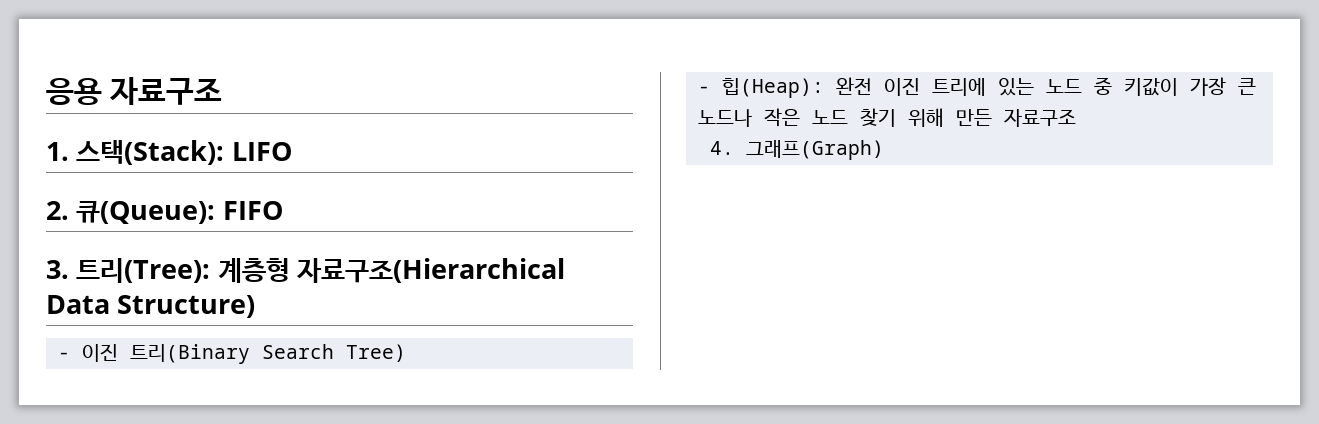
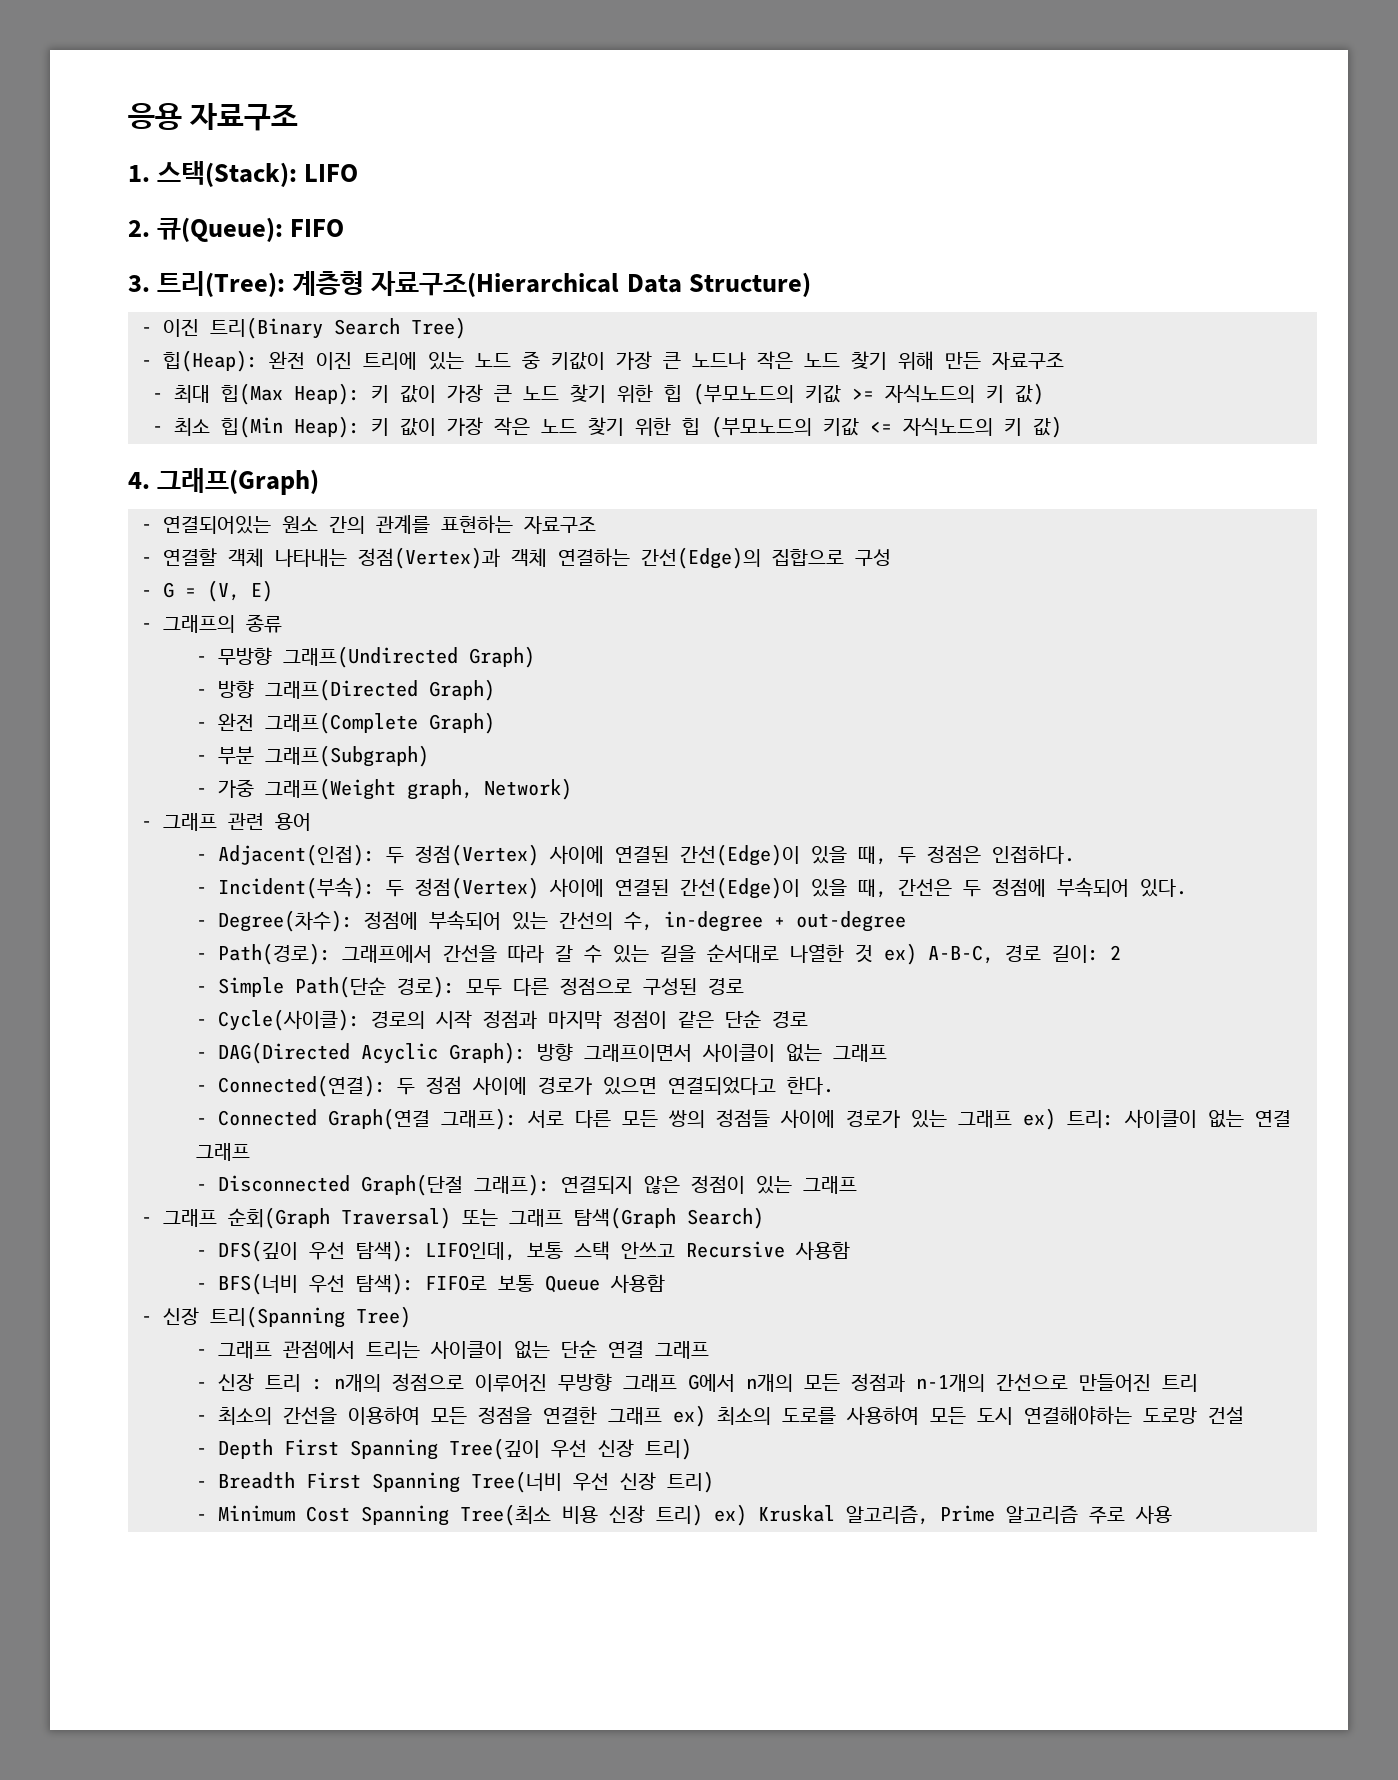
[710,140,884,160] 4. 그래프(Graph) -> [151,383,1044,405] [151,416,1062,438] [128,468,320,495] [140,515,596,534] [140,547,891,569] [140,580,273,602] [140,614,282,633] [195,646,535,668] [195,679,495,701] [195,712,495,734] [195,745,429,767] [195,778,572,800] [140,813,311,831] [195,844,1075,866] [195,877,1187,899] [195,910,906,932] [195,943,1121,965] [195,976,744,998] [195,1009,808,1031] [195,1042,887,1064] [195,1075,834,1097] [195,1108,1291,1130] [195,1143,250,1161] [195,1174,857,1196] [140,1207,764,1229] [195,1240,850,1262] [195,1273,665,1295] [140,1306,411,1328] [195,1340,709,1359] [195,1373,1198,1392] [195,1405,1244,1427] [195,1438,692,1460] [195,1471,714,1493] [195,1504,1172,1526] - 최대 힙(Max Heap): 키 값이 가장 큰 노드 찾기 위한 힙 (부모노드의 키값 >= 자식노드의 키 값) // - 최소 힙(Min Heap): 키 값이 가장 작은 노드 찾기 위한 힙 (부모노드의 키값 <= 자식노드의 키 값) // 4. 그래프(Graph) // - 연결되어있는 원소 간의 관계를 표현하는 자료구조 // - 연결할 객체 나타내는 정점(Vertex)과 객체 연결하는 간선(Edge)의 집합으로 구성 // - G = (V, E) // - 그래프의 종류 // - 무방향 그래프(Undirected Graph) // - 방향 그래프(Directed Graph) // - 완전 그래프(Complete Graph) // - 부분 그래프(Subgraph) // - 가중 그래프(Weight graph, Network) // - 그래프 관련 용어 // - Adjacent(인접): 두 정점(Vertex) 사이에 연결된 간선(Edge)이 있을 때, 두 정점은 인접하다. // - Incident(부속): 두 정점(Vertex) 사이에 연결된 간선(Edge)이 있을 때, 간선은 두 정점에 부속되어 있다. // - Degree(차수): 정점에 부속되어 있는 간선의 수, in-degree + out-degree // - Path(경로): 그래프에서 간선을 따라 갈 수 있는 길을 순서대로 나열한 것 ex) A-B-C, 경로 길이: 2 // - Simple Path(단순 경로): 모두 다른 정점으로 구성된 경로 // - Cycle(사이클): 경로의 시작 정점과 마지막 정점이 같은 단순 경로 // - DAG(Directed Acyclic Graph): 방향 그래프이면서 사이클이 없는 그래프 // - Connected(연결): 두 정점 사이에 경로가 있으면 연결되었다고 한다. // - Connected Graph(연결 그래프): 서로 다른 모든 쌍의 정점들 사이에 경로가 있는 그래프 ex) 트리: 사이클이 없는 연결 그래프 // - Disconnected Graph(단절 그래프): 연결되지 않은 정점이 있는 그래프 // - 그래프 순회(Graph Traversal) 또는 그래프 탐색(Graph Search) // - DFS(깊이 우선 탐색): LIFO인데, 보통 스택 안쓰고 Recursive 사용함 // - BFS(너비 우선 탐색): FIFO로 보통 Queue 사용함 // - 신장 트리(Spanning Tree) // - 그래프 관점에서 트리는 사이클이 없는 단순 연결 그래프 // - 신장 트리 : n개의 정점으로 이루어진 무방향 그래프 G에서 n개의 모든 정점과 n-1개의 간선으로 만들어진 트리 // - 최소의 간선을 이용하여 모든 정점을 연결한 그래프 ex) 최소의 도로를 사용하여 모든 도시 연결해야하는 도로망 건설 // - Depth First Spanning Tree(깊이 우선 신장 트리) // - Breadth First Spanning Tree(너비 우선 신장 트리) // - Minimum Cost Spanning Tree(최소 비용 신장 트리) ex) Kruskal 알고리즘, Prime 알고리즘 주로 사용

